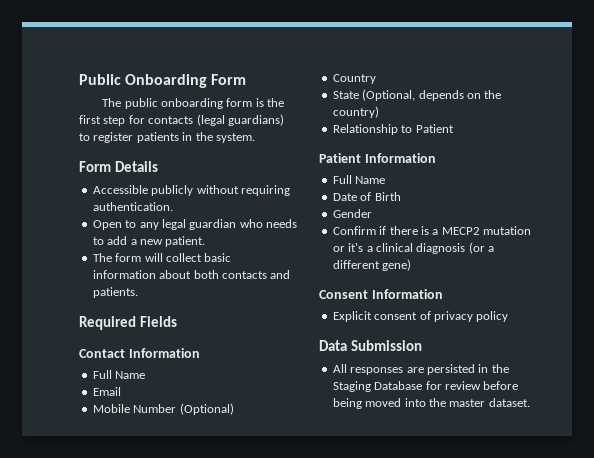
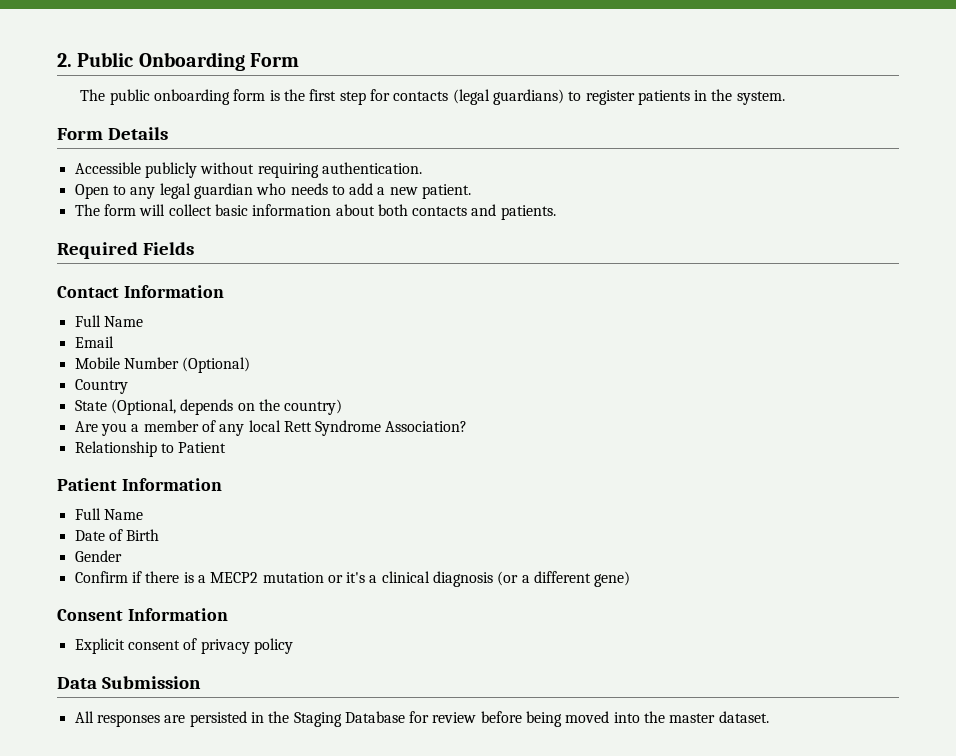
(79, 79) none -> [57,53,72,67] 2.
(379, 112) none -> [74,420,468,436] // Are you a member of any local Rett Syndrome Association?

